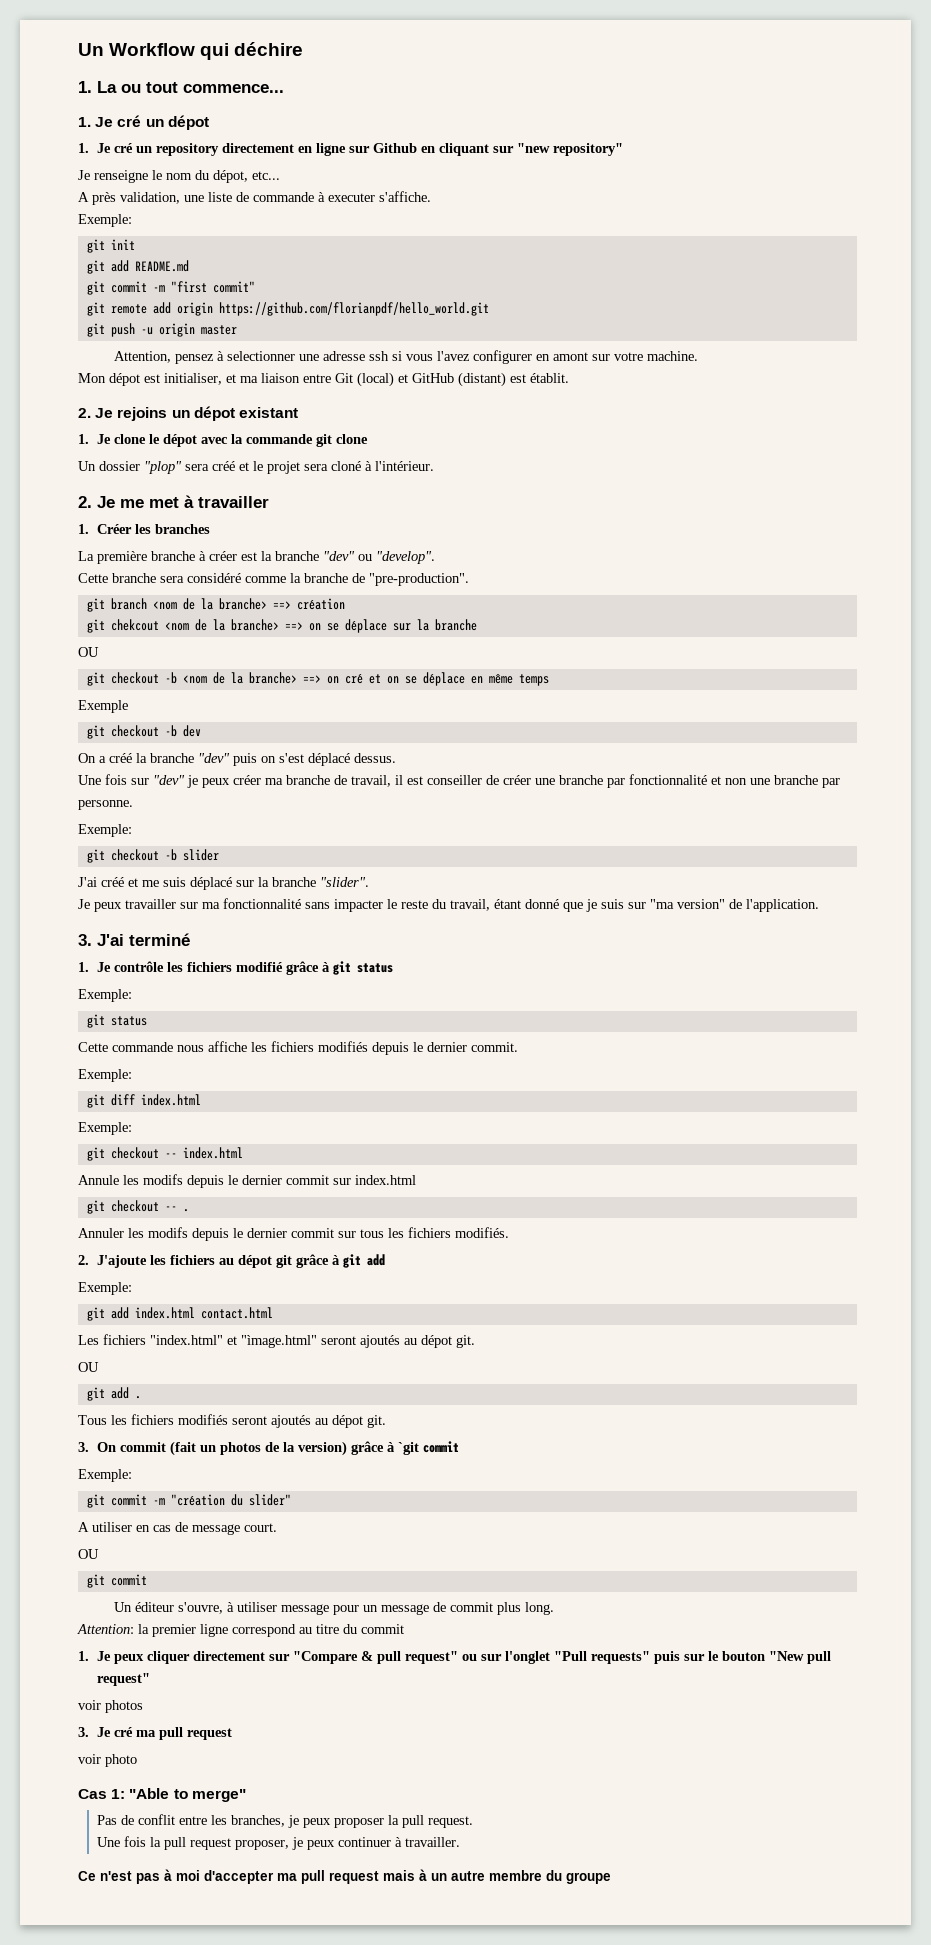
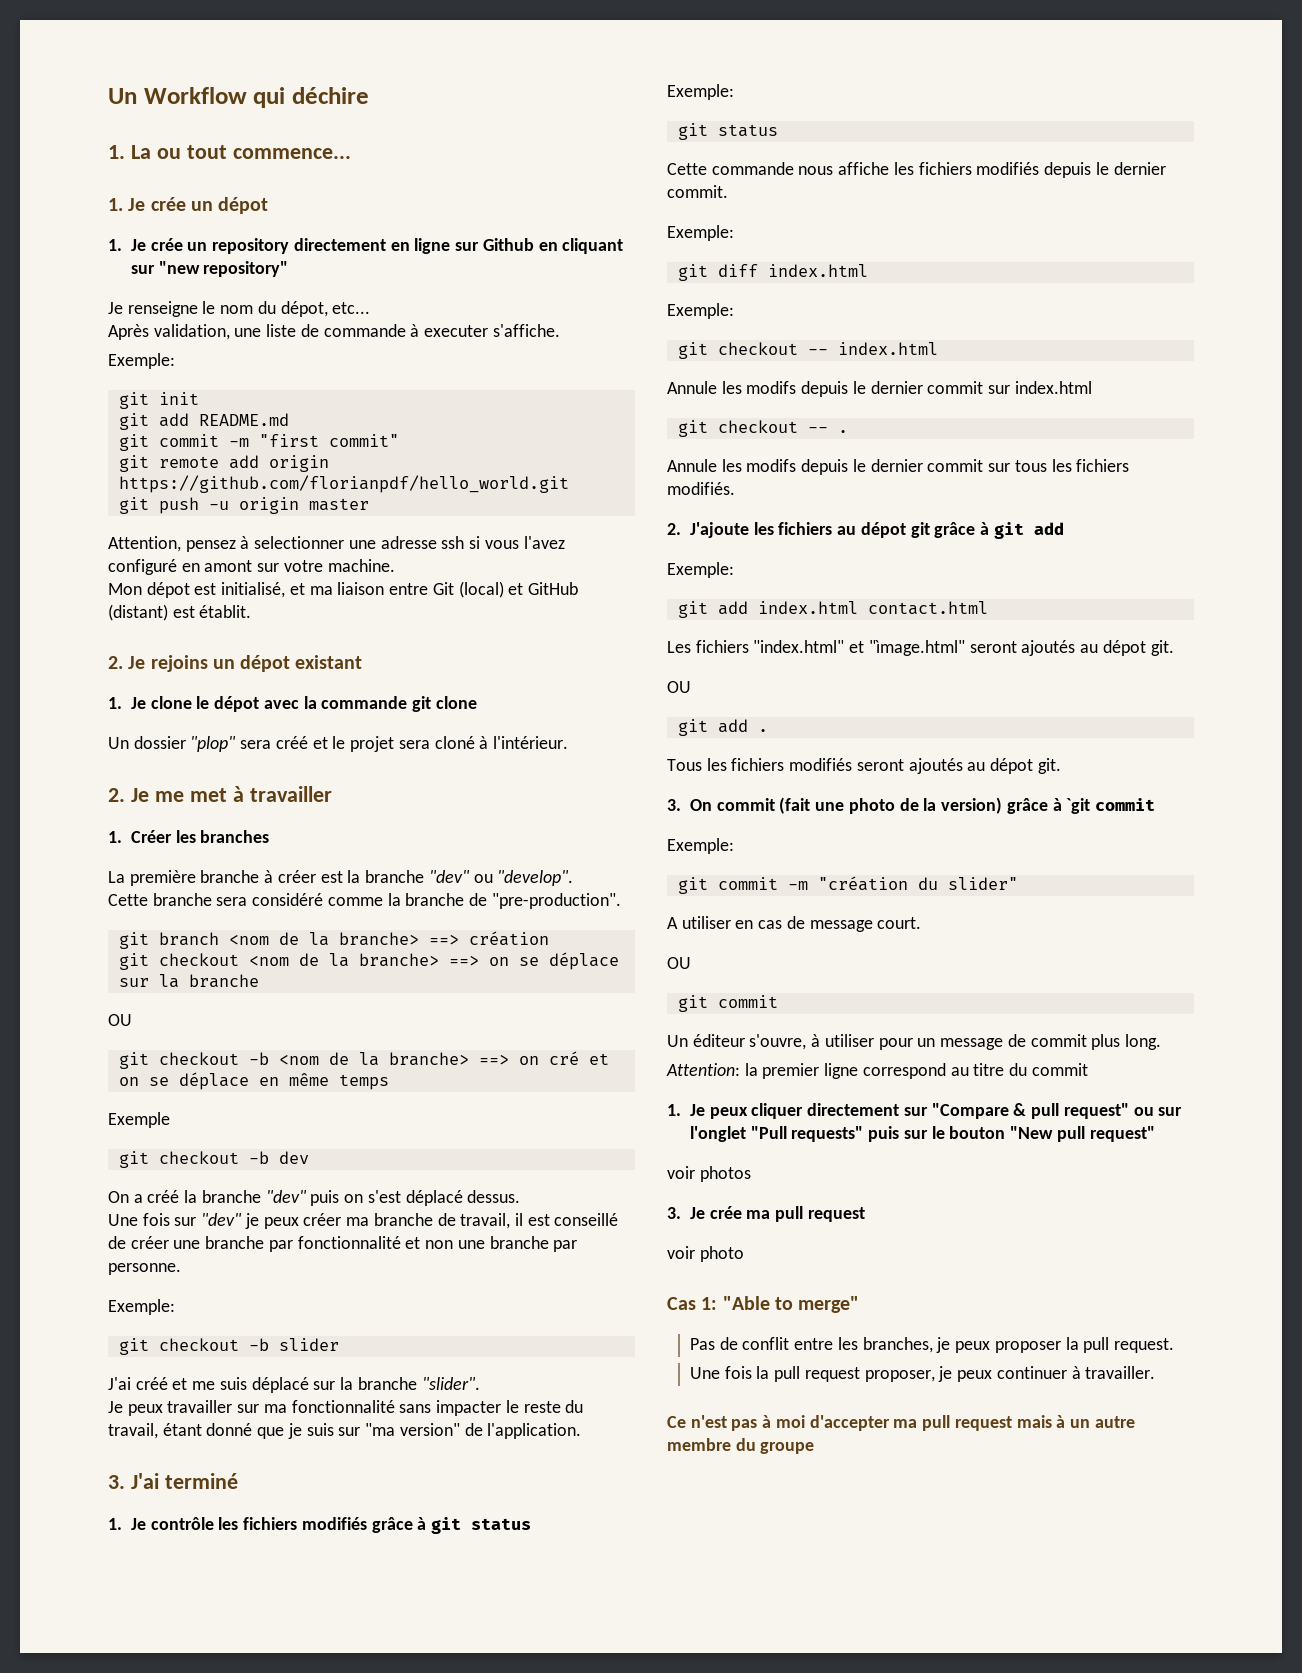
[117,115,142,127] cré -> [150,197,186,211] crée
[114,143,134,153] cré -> [150,238,183,251] crée
[78,192,116,205] A près -> [108,324,149,340] Après
[473,350,533,364] configurer -> [108,559,177,575] configuré
[164,373,222,385] initialiser, -> [221,582,286,598] initialisé,
[110,619,159,631] chekcout -> [158,953,239,966] checkout
[427,775,482,785] conseiller -> [554,1213,619,1226] conseillé
[236,962,284,972] modifié -> [301,1517,367,1530] modifiés
[78,1228,124,1238] Annuler -> [667,459,717,472] Annule
[200,1442,262,1455] un photos -> [815,798,895,814] une photo
[281,1604,330,1615] message -> (874, 1040) none
[114,1727,134,1737] cré -> [709,1206,742,1219] crée

